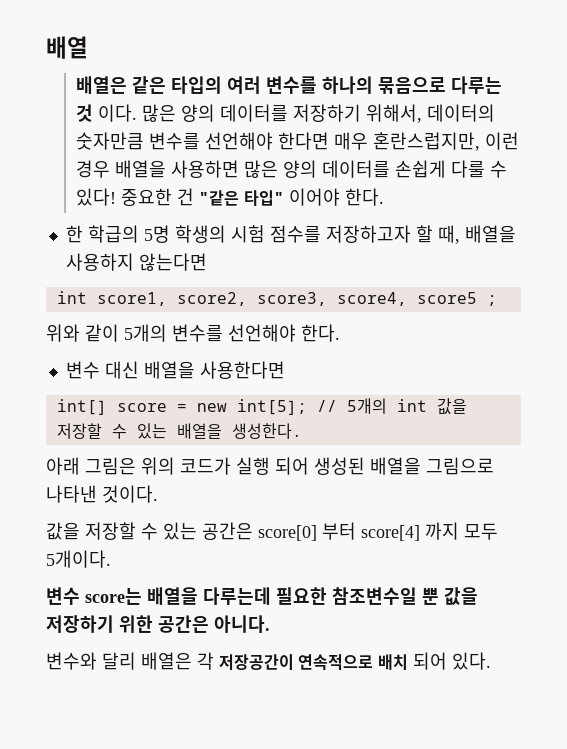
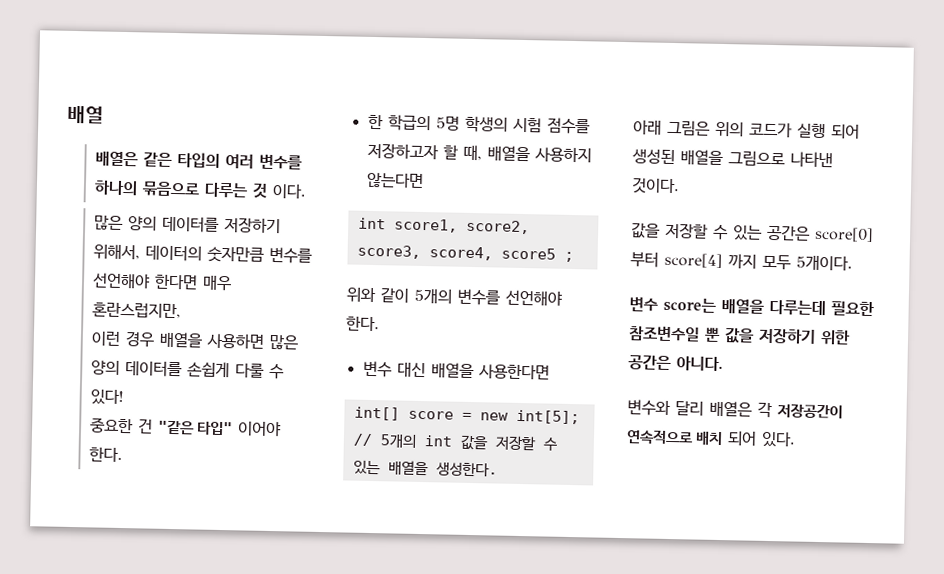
(138, 113) none -> (307, 191) //
(481, 141) none -> (181, 310) //
(117, 197) none -> (124, 397) //

